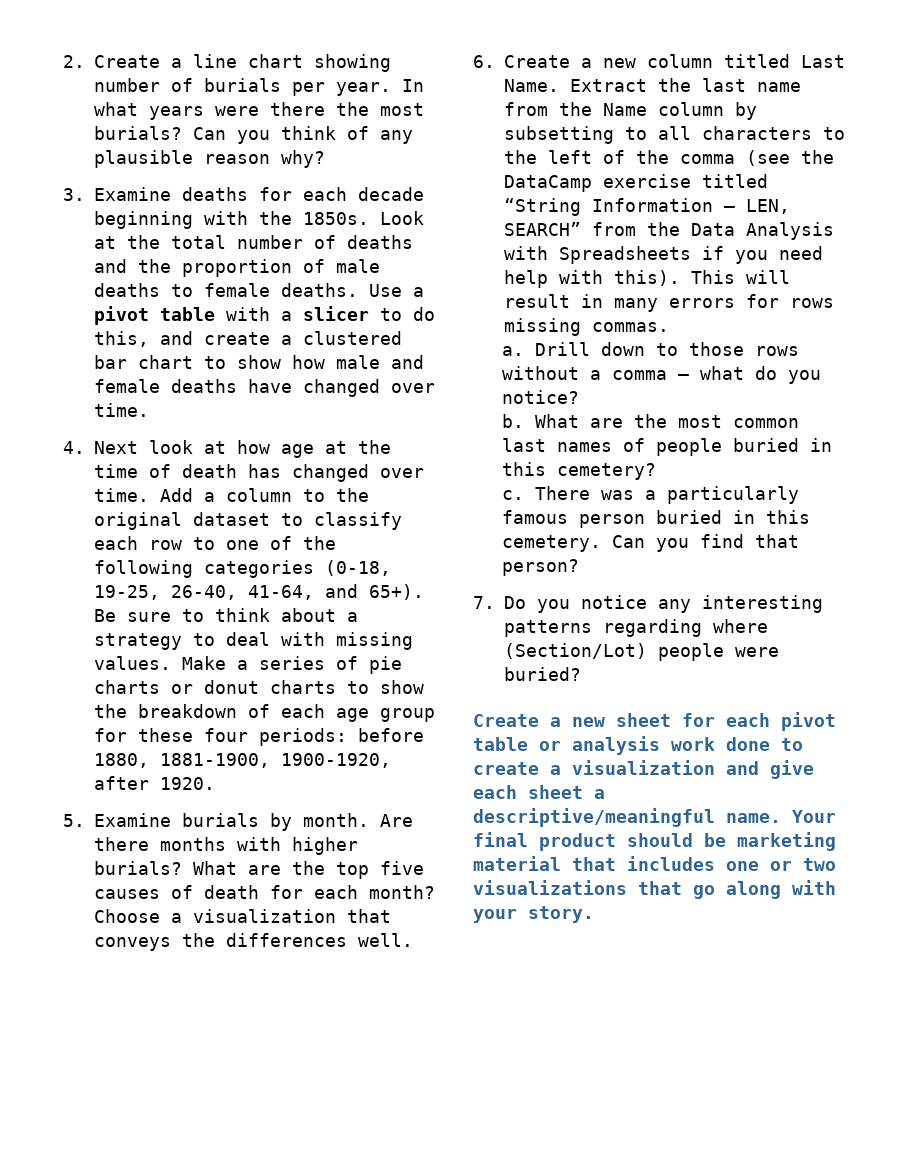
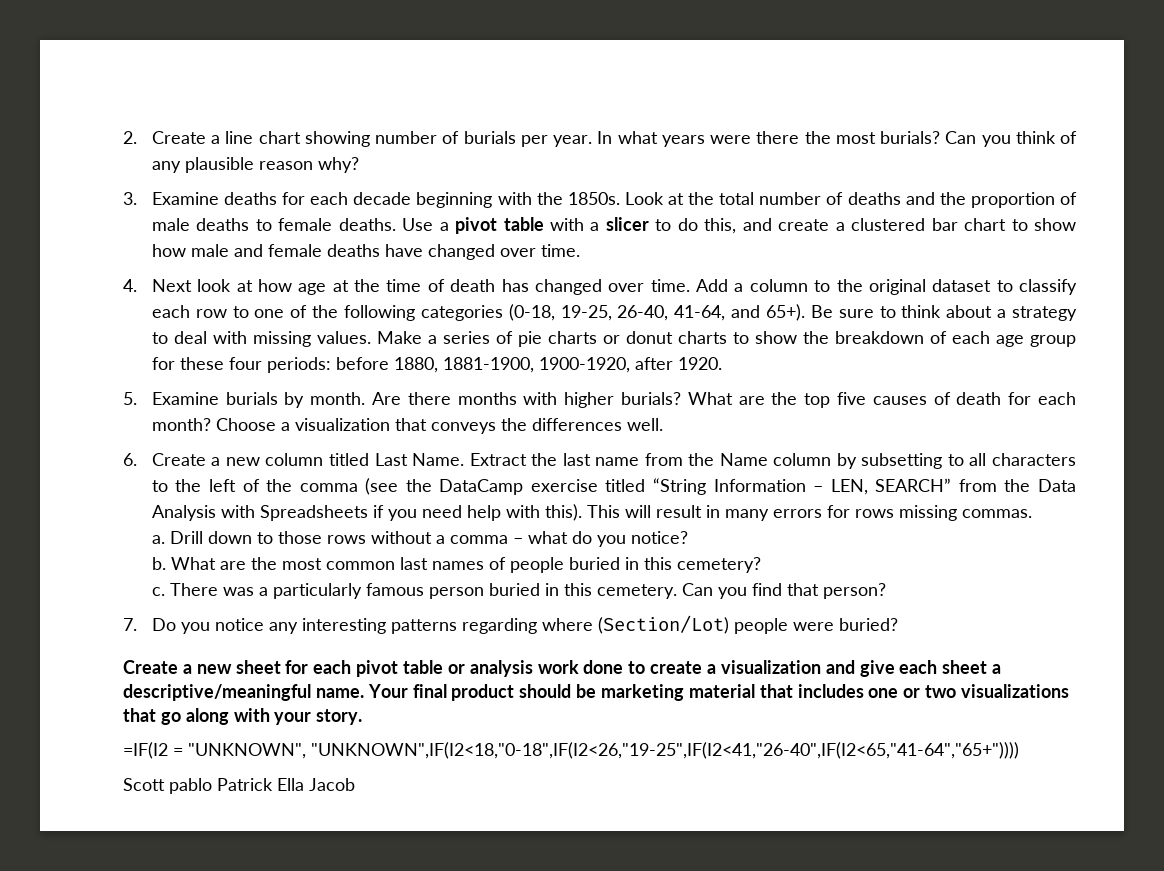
(594, 914) none -> [123,742,1019,759] [123,778,355,794] // =IF(I2 = "UNKNOWN", "UNKNOWN",IF(I2<18,"0-18",IF(I2<26,"19-25",IF(I2<41,"26-40",IF(I2<65,"41-64","65+")))) // Scott pablo Patrick Ella Jacob

